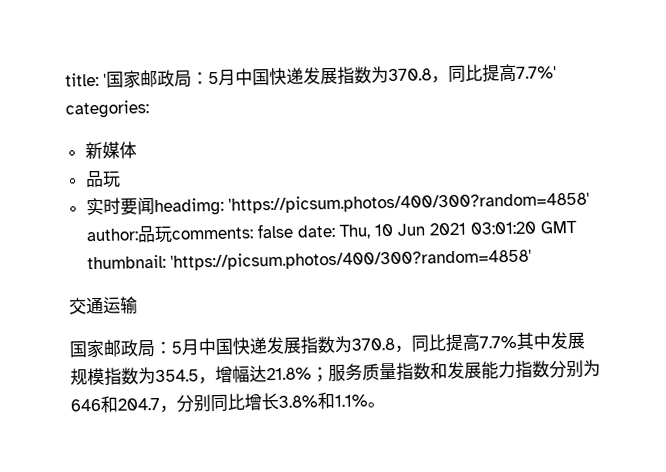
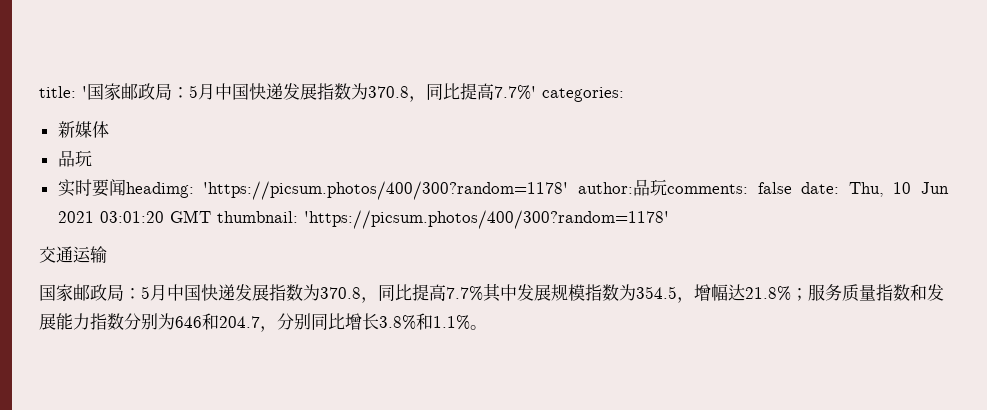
[227,191,590,214] 'https://picsum.photos/400/300?random=4858' -> [203,181,569,200] 'https://picsum.photos/400/300?random=1178'
[169,248,532,271] 'https://picsum.photos/400/300?random=4858' -> [303,210,669,229] 'https://picsum.photos/400/300?random=1178'

